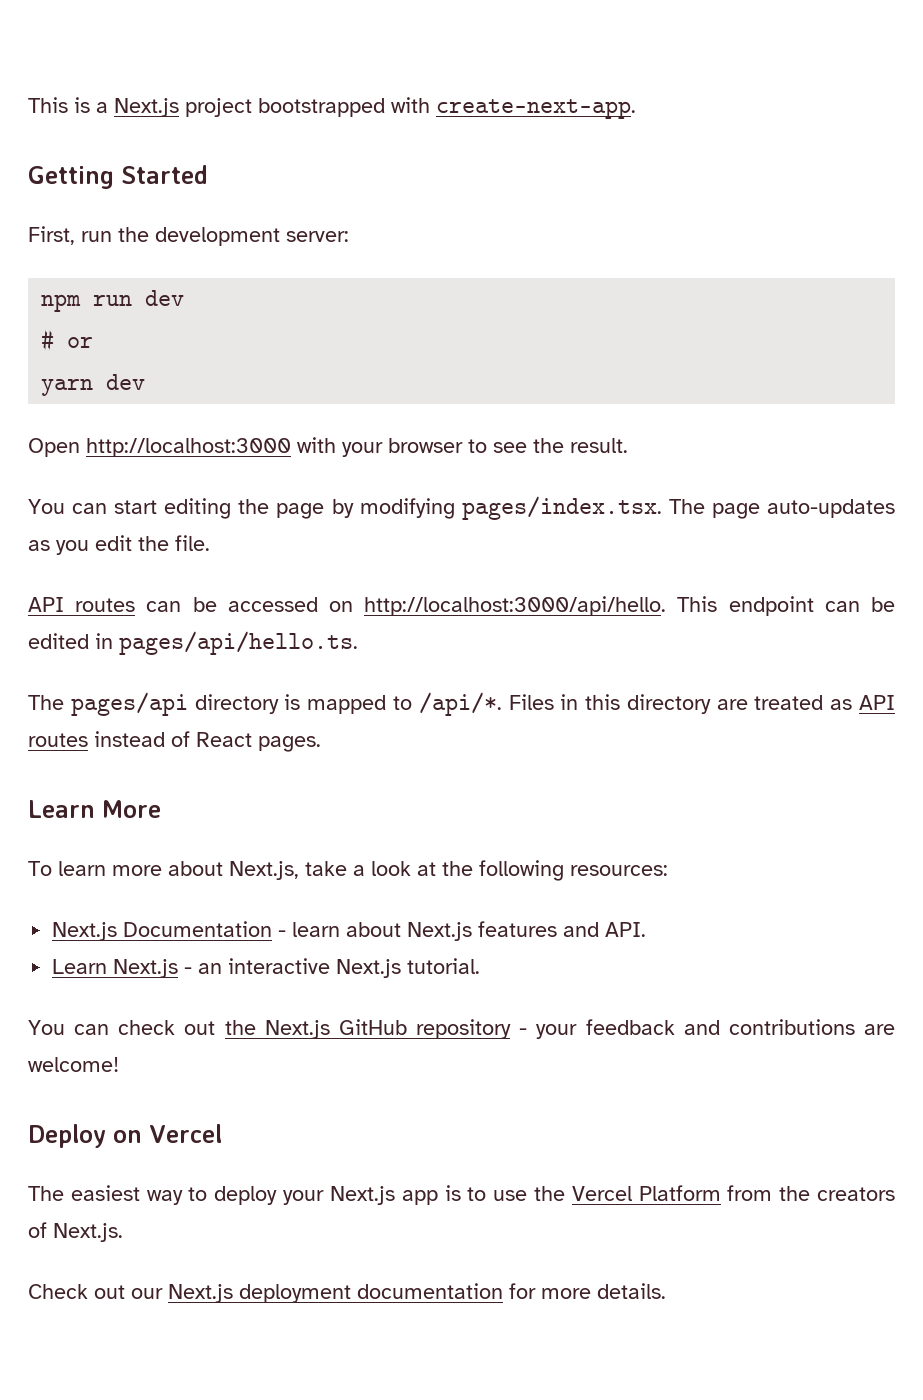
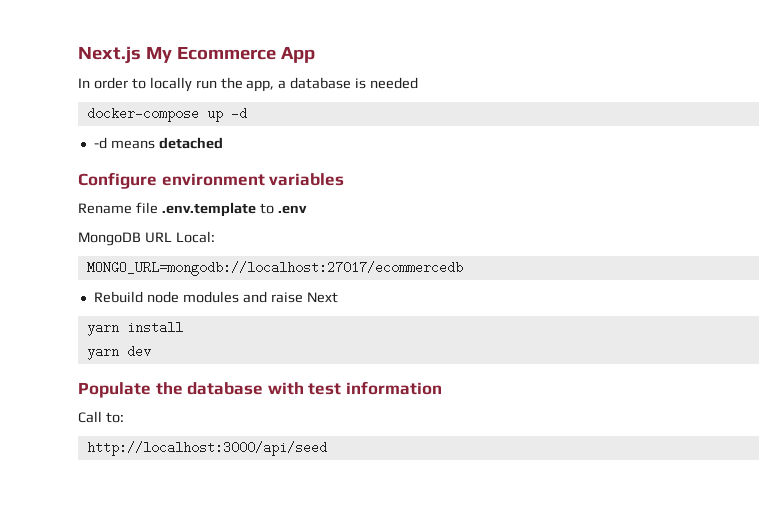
[28,97,636,119] [28,165,208,189] [28,226,349,246] [41,290,185,312] [41,329,94,351] [41,374,146,396] [28,437,628,457] [28,496,896,520] [28,535,210,555] [28,596,896,616] [28,631,358,655] [28,692,896,716] [28,731,321,752] [28,800,161,818] [28,860,668,881] [52,921,647,941] [52,958,481,978] [28,1019,896,1039] [28,1057,119,1072] [28,1124,222,1148] [28,1185,895,1205] [28,1222,123,1242] [28,1283,666,1303] This is a Next.js project bootstrapped with create-next-app. // Getting Started // First, run the development server: // npm run dev // # or // yarn dev // Open http://localhost:3000 with your browser to see the result. // You can start editing the page by modifying pages/index.tsx. The page auto-updates as you edit the file. // API routes can be accessed on http://localhost:3000/api/hello. This endpoint can be edited in pages/api/hello.ts. // The pages/api directory is mapped to /api/*. Files in this directory are treated as API routes instead of React pages. // Learn More // To learn more about Next.js, take a look at the following resources: // Next.js Documentation - learn about Next.js features and API. // Learn Next.js - an interactive Next.js tutorial. // You can check out the Next.js GitHub repository - your feedback and contributions are welcome! // Deploy on Vercel // The easiest way to deploy your Next.js app is to use the Vercel Platform from the creators of Next.js. // Check out our Next.js deployment documentation for more details. -> [78,46,315,64] [78,77,419,92] [86,107,247,122] [93,137,223,149] [78,172,345,189] [78,202,307,217] [78,231,215,246] [86,261,463,276] [93,291,338,303] [86,321,183,336] [86,345,151,360] [78,381,442,398] [78,411,124,423] [86,441,327,456] Next.js My Ecommerce App // In order to locally run the app, a database is needed // docker-compose up -d // -d means detached // Configure environment variables // Rename file .env.template to .env // MongoDB URL Local: // MONGO_URL=mongodb://localhost:27017/ecommercedb // Rebuild node modules and raise Next // yarn install // yarn dev // Populate the database with test information // Call to: // http://localhost:3000/api/seed

